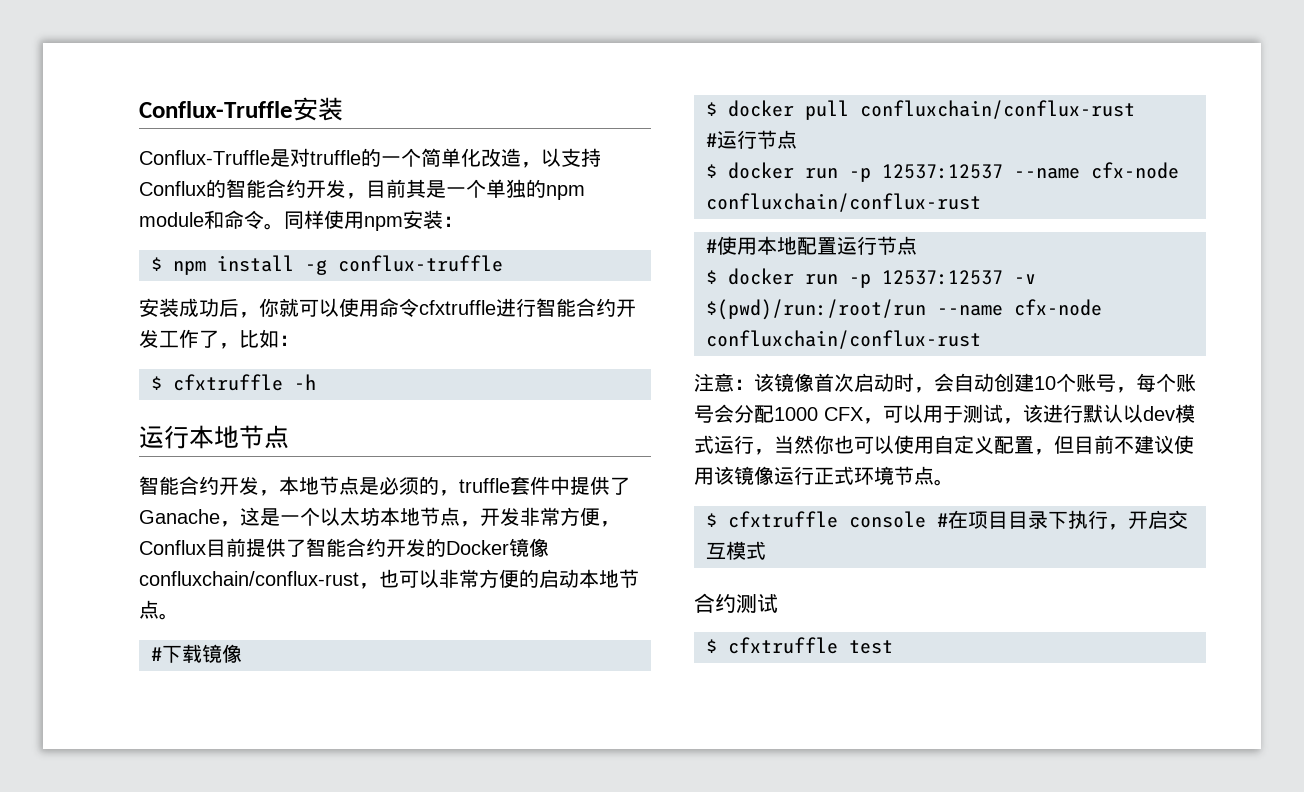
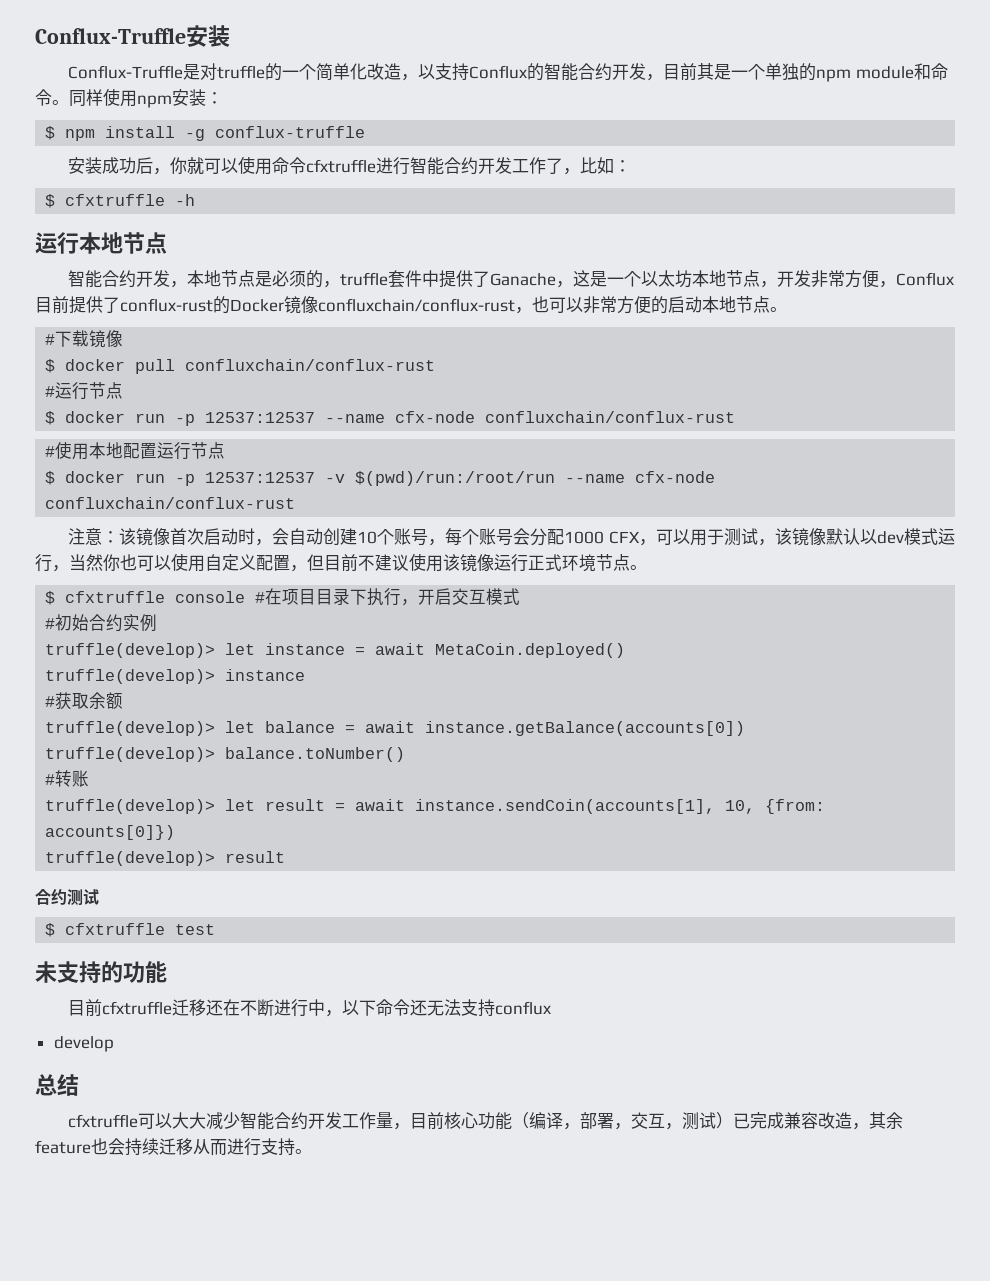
[306,538,426,557] 智能合约开发 -> [120,298,213,312] conflux-rust
[1043,404,1083,423] 进行 -> [791,528,826,546] 镜像
(766, 550) none -> [45,614,158,632] [45,643,626,658] [45,669,306,684] [45,692,124,710] [45,721,746,736] [45,747,406,762] [45,770,90,787] [45,799,826,814] [45,825,176,840] [45,851,286,866] // #初始合约实例 // truffle(develop)> let instance = await MetaCoin.deployed() // truffle(develop)> instance // #获取余额 // truffle(develop)> let balance = await instance.getBalance(accounts[0]) // truffle(develop)> balance.toNumber() // #转账 // truffle(develop)> let result = await instance.sendCoin(accounts[1], 10, {from: accounts[0]}) // truffle(develop)> result
(893, 647) none -> [35,961,167,983] [68,999,552,1017] [53,1036,114,1052] [35,1074,79,1096] [68,1112,904,1130] [35,1138,312,1156] // 未支持的功能 // 目前cfxtruffle迁移还在不断进行中，以下命令还无法支持conflux // develop // 总结 // cfxtruffle可以大大减少智能合约开发工作量，目前核心功能（编译，部署，交互，测试）已完成兼容改造，其余feature也会持续迁移从而进行支持。

